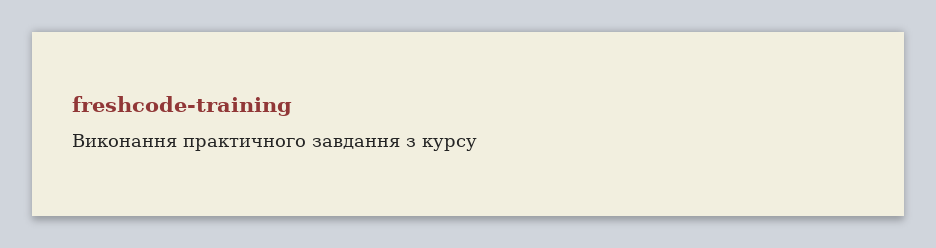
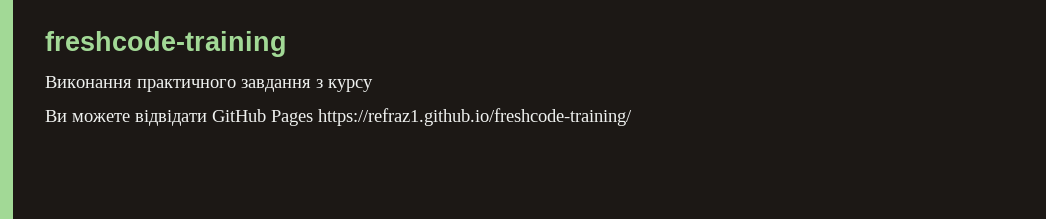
(477, 144) none -> [45,108,632,126] // Ви можете відвідати GitHub Pages https://refraz1.github.io/freshcode-training/

